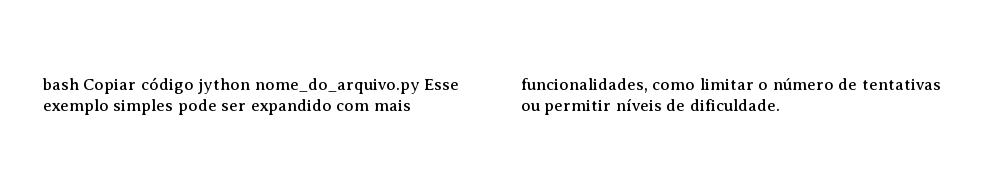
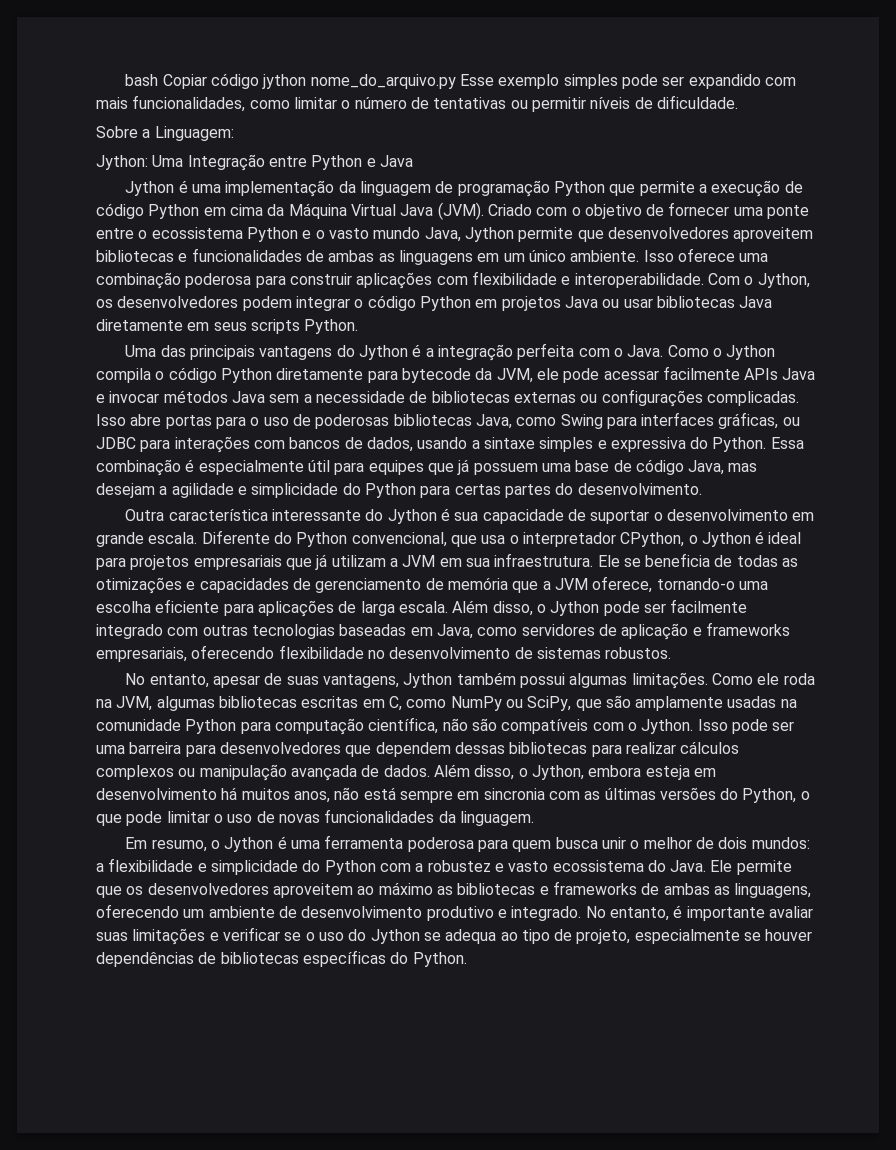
(780, 105) none -> [96,126,234,141] [96,154,413,171] [125,180,803,197] [96,202,810,220] [96,227,814,242] [96,248,769,265] [96,271,810,289] [96,295,773,311] [96,319,359,334] [125,343,776,361] [96,366,816,383] [96,389,799,407] [96,412,800,429] [96,436,804,453] [96,459,758,476] [96,483,702,498] [125,508,815,524] [96,530,802,547] [96,553,799,570] [96,576,768,594] [96,599,748,617] [96,622,790,640] [96,645,672,662] [125,672,815,689] [96,695,797,711] [96,717,795,735] [96,741,740,757] [96,764,716,781] [96,787,810,803] [96,809,534,826] [125,835,810,852] [96,858,792,875] [96,881,812,898] [96,904,813,921] [96,927,813,945] [96,950,467,967] // Sobre a Linguagem: // Jython: Uma Integração entre Python e Java // Jython é uma implementação da linguagem de programação Python que permite a execução de código Python em cima da Máquina Virtual Java (JVM). Criado com o objetivo de fornecer uma ponte entre o ecossistema Python e o vasto mundo Java, Jython permite que desenvolvedores aproveitem bibliotecas e funcionalidades de ambas as linguagens em um único ambiente. Isso oferece uma combinação poderosa para construir aplicações com flexibilidade e interoperabilidade. Com o Jython, os desenvolvedores podem integrar o código Python em projetos Java ou usar bibliotecas Java diretamente em seus scripts Python. // Uma das principais vantagens do Jython é a integração perfeita com o Java. Como o Jython compila o código Python diretamente para bytecode da JVM, ele pode acessar facilmente APIs Java e invocar métodos Java sem a necessidade de bibliotecas externas ou configurações complicadas. Isso abre portas para o uso de poderosas bibliotecas Java, como Swing para interfaces gráficas, ou JDBC para interações com bancos de dados, usando a sintaxe simples e expressiva do Python. Essa combinação é especialmente útil para equipes que já possuem uma base de código Java, mas desejam a agilidade e simplicidade do Python para certas partes do desenvolvimento. // Outra característica interessante do Jython é sua capacidade de suportar o desenvolvimento em grande escala. Diferente do Python convencional, que usa o interpretador CPython, o Jython é ideal para projetos empresariais que já utilizam a JVM em sua infraestrutura. Ele se beneficia de todas as otimizações e capacidades de gerenciamento de memória que a JVM oferece, tornando-o uma escolha eficiente para aplicações de larga escala. Além disso, o Jython pode ser facilmente integrado com outras tecnologias baseadas em Java, como servidores de aplicação e frameworks empresariais, oferecendo flexibilidade no desenvolvimento de sistemas robustos. // No entanto, apesar de suas vantagens, Jython também possui algumas limitações. Como ele roda na JVM, algumas bibliotecas escritas em C, como NumPy ou SciPy, que são amplamente usadas na comunidade Python para computação científica, não são compatíveis com o Jython. Isso pode ser uma barreira para desenvolvedores que dependem dessas bibliotecas para realizar cálculos complexos ou manipulação avançada de dados. Além disso, o Jython, embora esteja em desenvolvimento há muitos anos, não está sempre em sincronia com as últimas versões do Python, o que pode limitar o uso de novas funcionalidades da linguagem. // Em resumo, o Jython é uma ferramenta poderosa para quem busca unir o melhor de dois mundos: a flexibilidade e simplicidade do Python com a robustez e vasto ecossistema do Java. Ele permite que os desenvolvedores aproveitem ao máximo as bibliotecas e frameworks de ambas as linguagens, oferecendo um ambiente de desenvolvimento produtivo e integrado. No entanto, é importante avaliar suas limitações e verificar se o uso do Jython se adequa ao tipo de projeto, especialmente se houver dependências de bibliotecas específicas do Python.

